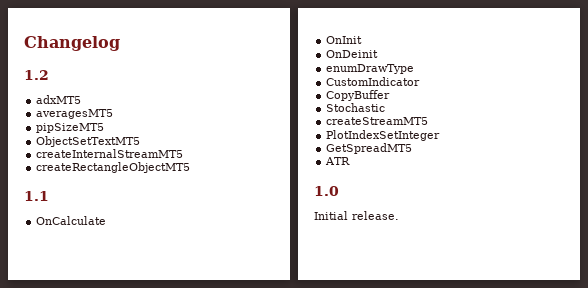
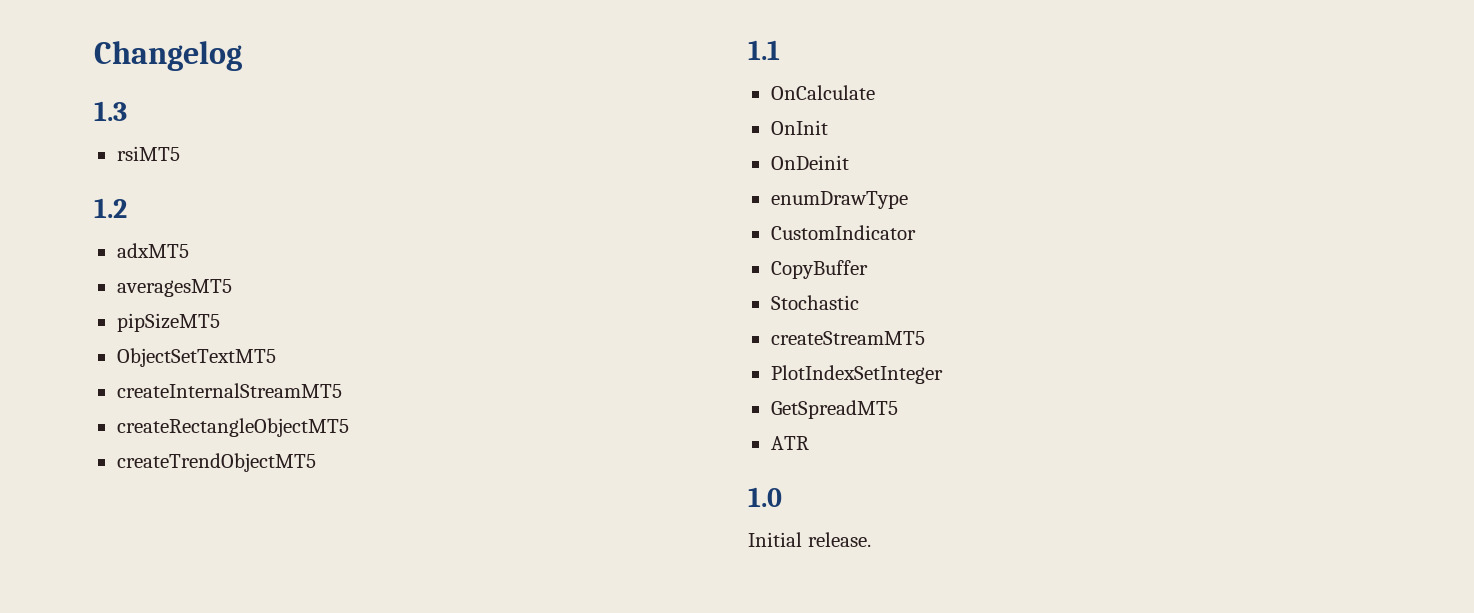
(120, 43) none -> [94,101,127,121] [116,146,180,161] // 1.3 // rsiMT5
(191, 167) none -> [116,453,316,472] // createTrendObjectMT5

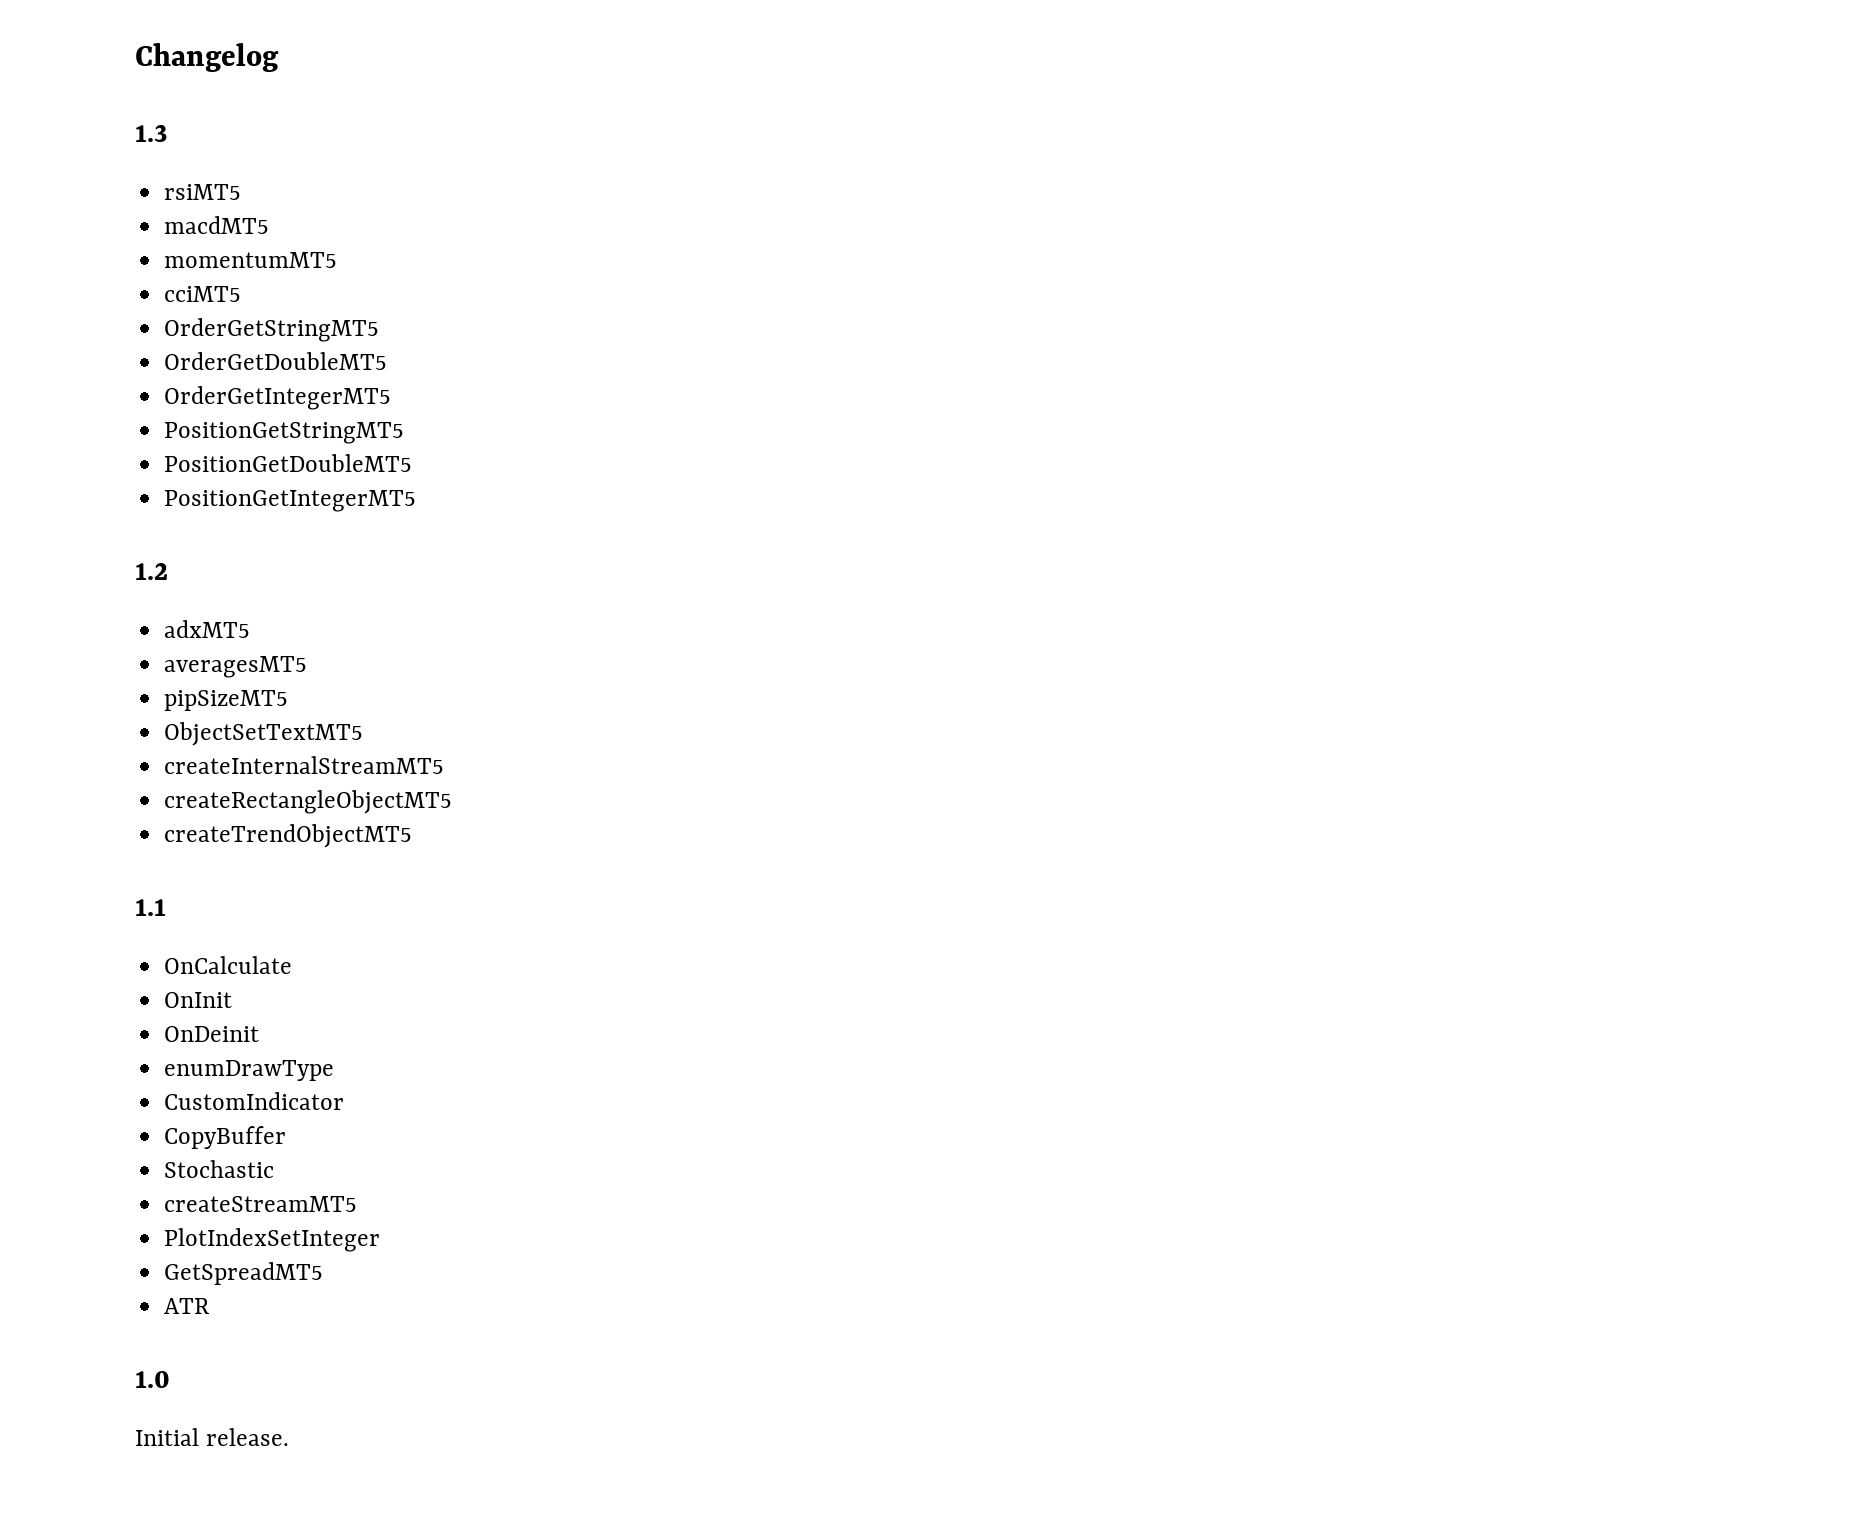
(180, 153) none -> [164,216,270,234] [164,252,338,268] [164,286,242,302] [164,318,380,342] [164,352,388,370] [164,386,392,410] [164,422,405,444] [164,454,413,472] [164,490,417,512] // macdMT5 // momentumMT5 // cciMT5 // OrderGetStringMT5 // OrderGetDoubleMT5 // OrderGetIntegerMT5 // PositionGetStringMT5 // PositionGetDoubleMT5 // PositionGetIntegerMT5

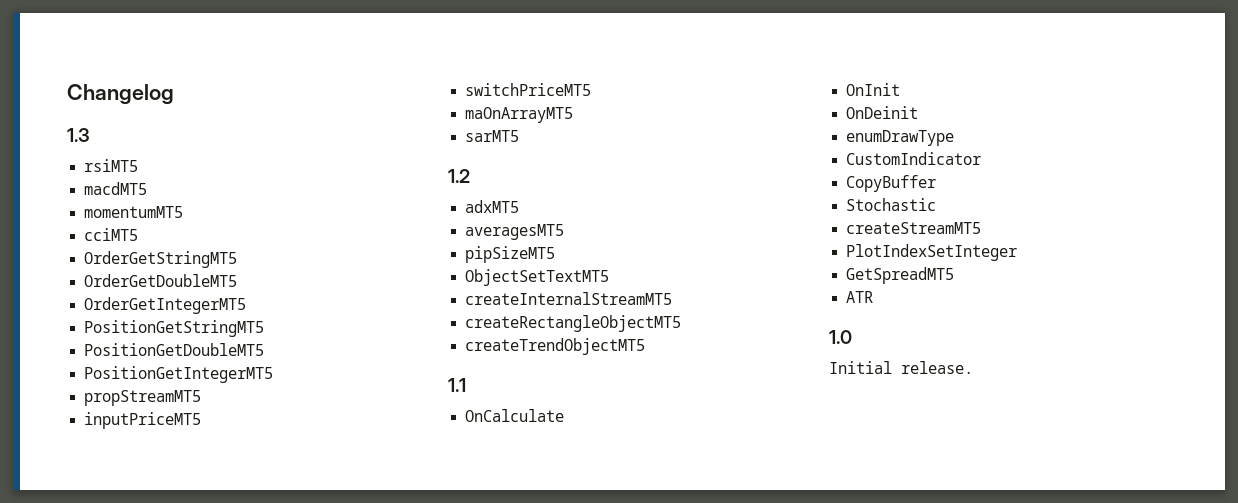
(417, 501) none -> [84,390,202,406] [84,412,202,429] [465,83,592,96] [465,107,574,123] [465,130,520,142] // propStreamMT5 // inputPriceMT5 // switchPriceMT5 // maOnArrayMT5 // sarMT5

